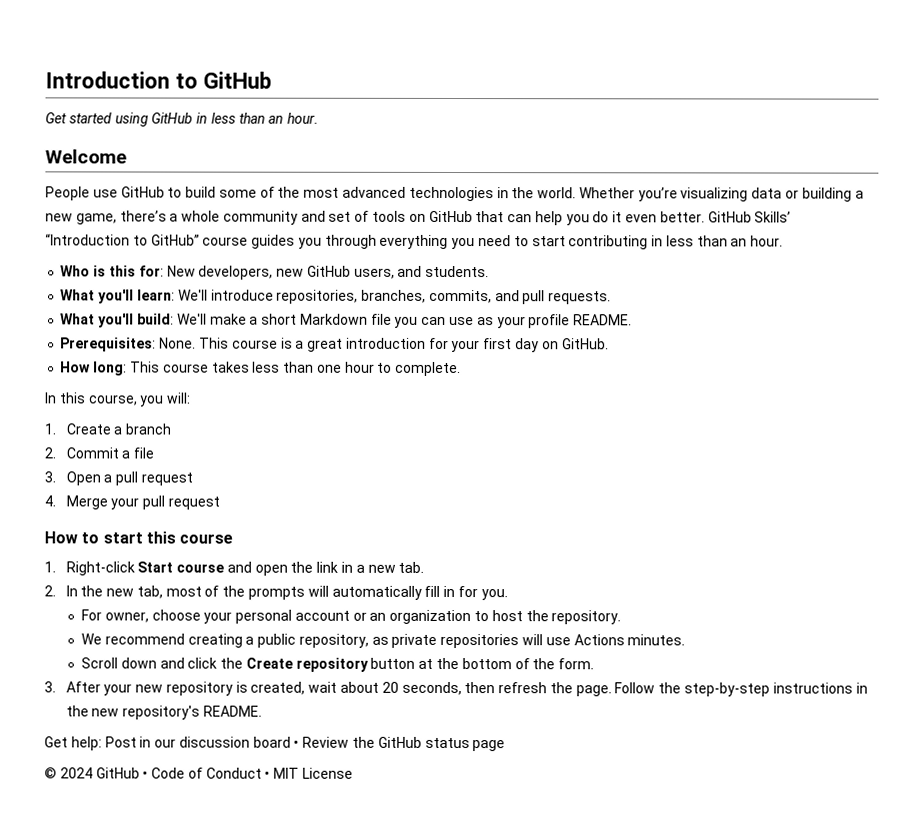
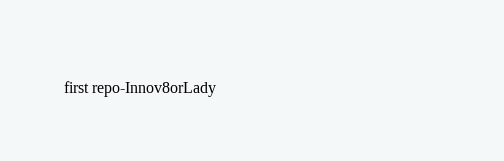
[45,71,272,89] [45,112,320,127] [45,149,127,164] [45,186,864,202] [45,210,792,226] [45,233,784,250] [60,265,490,280] [60,289,612,305] [60,313,633,329] [60,337,609,353] [60,361,462,377] [45,392,192,407] [44,423,172,435] [44,447,155,459] [44,471,193,486] [44,495,220,510] [44,531,234,544] [44,561,425,576] [44,585,508,601] [80,609,622,625] [80,633,686,649] [80,657,595,672] [44,681,868,697] [65,705,262,720] [44,736,506,752] [44,767,354,779] Introduction to GitHub // Get started using GitHub in less than an hour. // Welcome // People use GitHub to build some of the most advanced technologies in the world. Whether you’re visualizing data or building a new game, there’s a whole community and set of tools on GitHub that can help you do it even better. GitHub Skills’ “Introduction to GitHub” course guides you through everything you need to start contributing in less than an hour. // Who is this for: New developers, new GitHub users, and students. // What you'll learn: We'll introduce repositories, branches, commits, and pull requests. // What you'll build: We'll make a short Markdown file you can use as your profile README. // Prerequisites: None. This course is a great introduction for your first day on GitHub. // How long: This course takes less than one hour to complete. // In this course, you will: // 1. Create a branch // 2. Commit a file // 3. Open a pull request // 4. Merge your pull request // How to start this course // 1. Right-click Start course and open the link in a new tab. // 2. In the new tab, most of the prompts will automatically fill in for you. // For owner, choose your personal account or an organization to host the repository. // We recommend creating a public repository, as private repositories will use Actions minutes. // Scroll down and click the Create repository button at the bottom of the form. // 3. After your new repository is created, wait about 20 seconds, then refresh the page. Follow the step-by-step instructions in the new repository's README. // Get help: Post in our discussion board • Review the GitHub status page // © 2024 GitHub • Code of Conduct • MIT License -> [64,81,217,97] first repo-Innov8orLady

